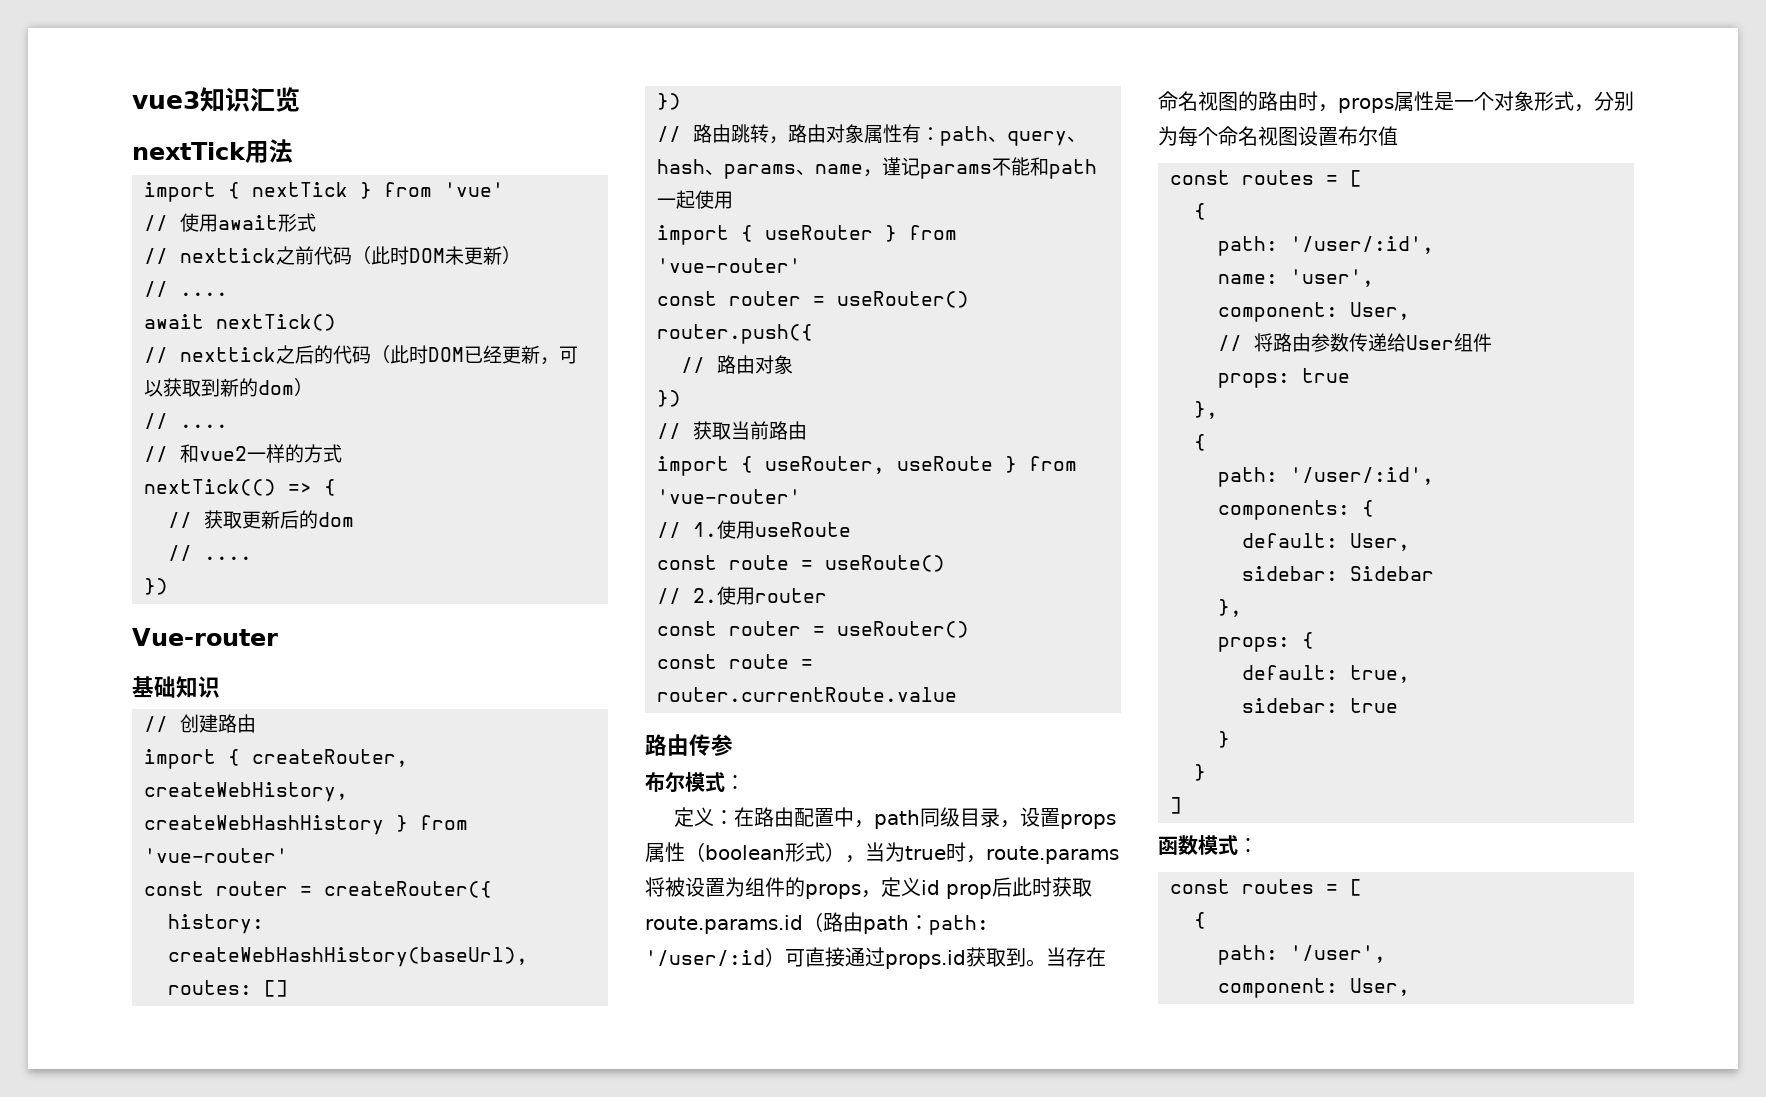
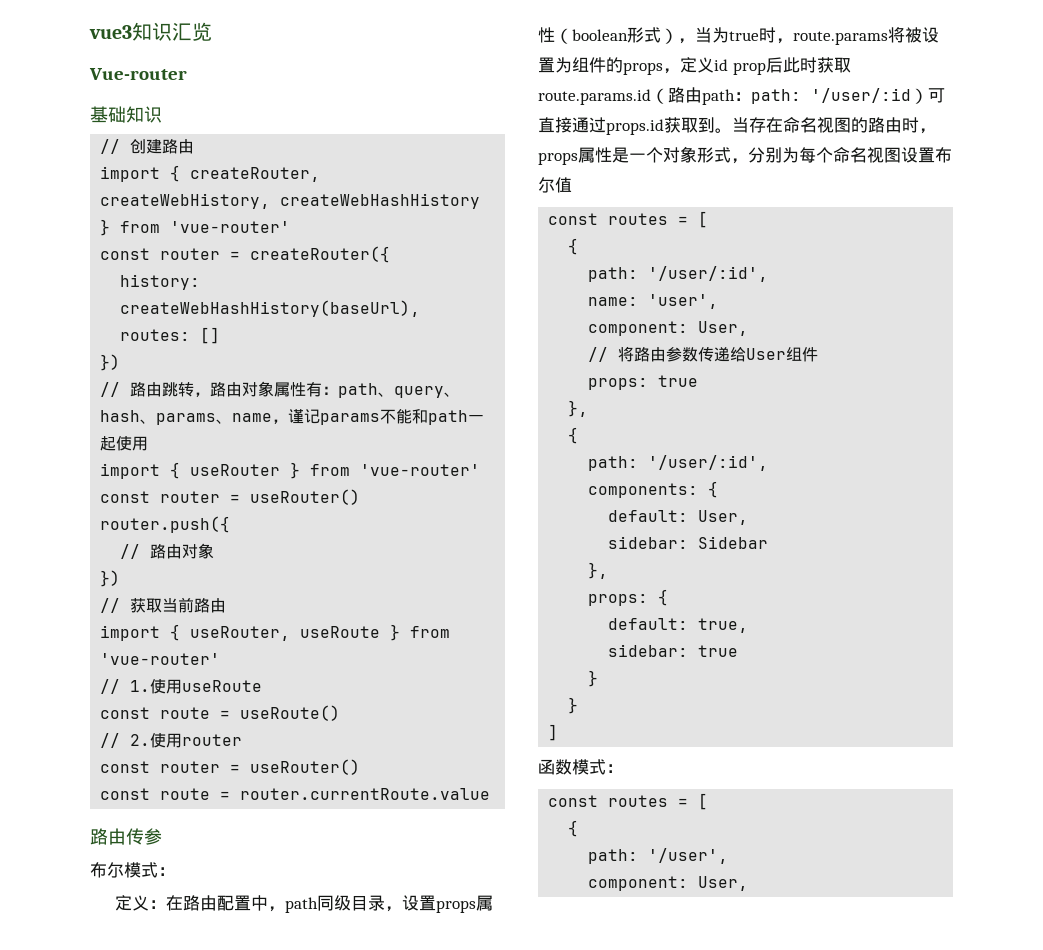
[132,139,293,163] [144,182,504,202] [144,213,316,232] [144,246,521,265] [144,281,228,297] [144,314,336,331] [144,345,578,365] [144,378,313,397] [144,413,228,429] [144,444,342,463] [144,479,336,496] [168,510,354,529] [168,545,252,561] [144,578,168,595] // nextTick用法 // import { nextTick } from 'vue' // // 使用await形式 // // nexttick之前代码（此时DOM未更新） // // .... // await nextTick() // // nexttick之后的代码（此时DOM已经更新，可以获取到新的dom） // // .... // // 和vue2一样的方式 // nextTick(() => { // // 获取更新后的dom // // .... // }) -> (212, 31) none

